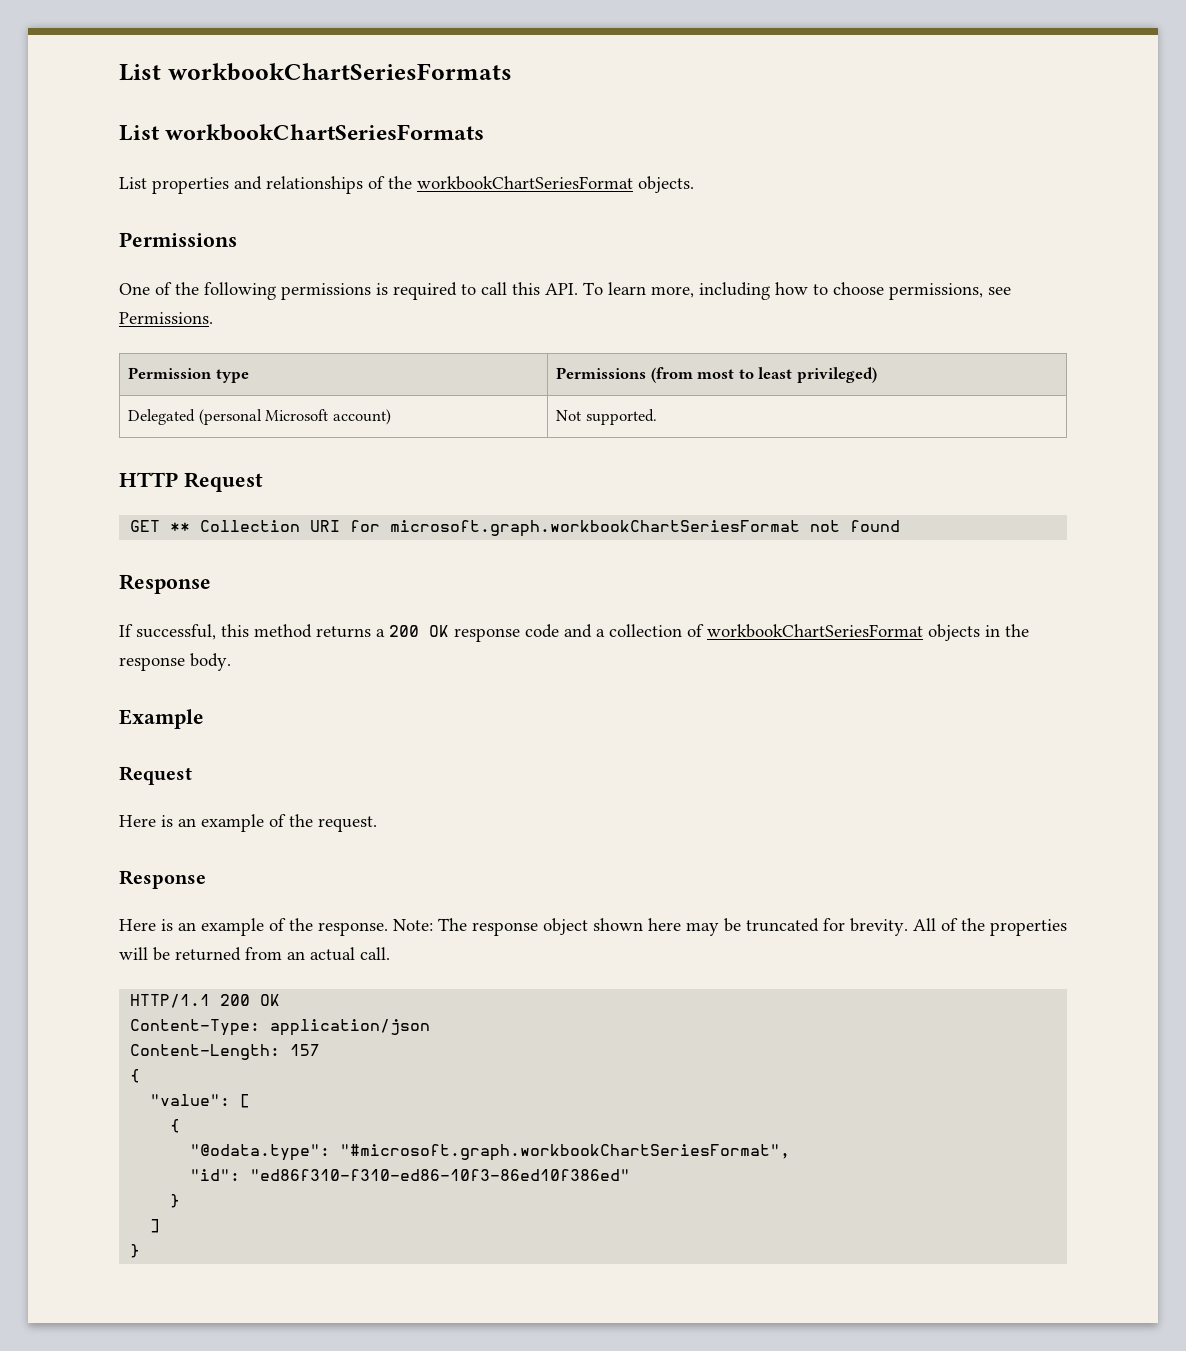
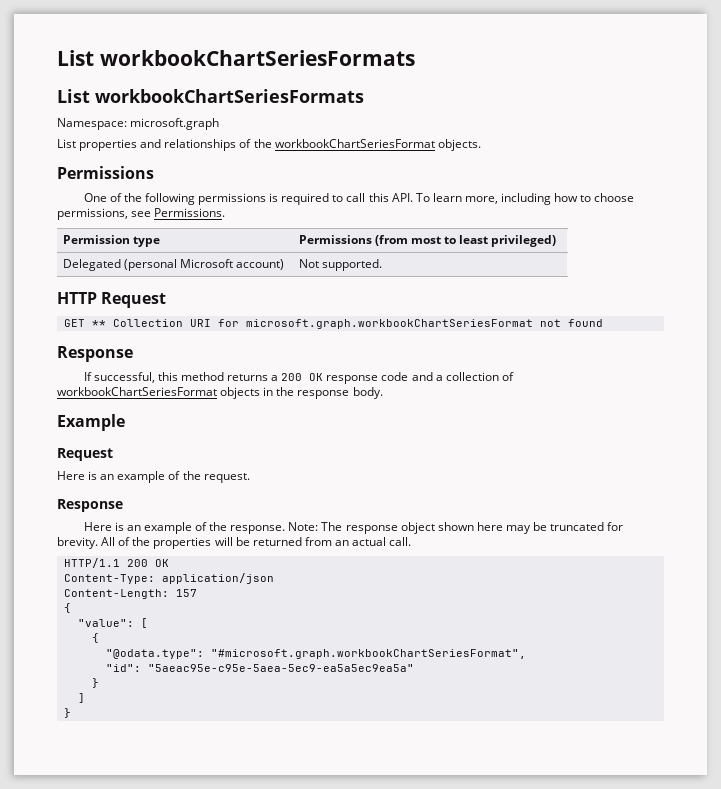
(485, 132) none -> [57,118,220,130] // Namespace: microsoft.graph
[250,1169,631,1181] "ed86f310-f310-ed86-10f3-86ed10f386ed" -> [147,664,414,672] "5aeac95e-c95e-5aea-5ec9-ea5a5ec9ea5a"

